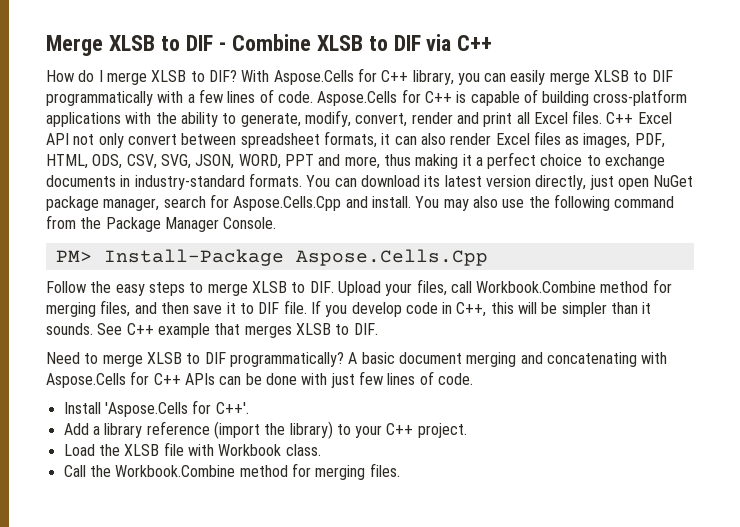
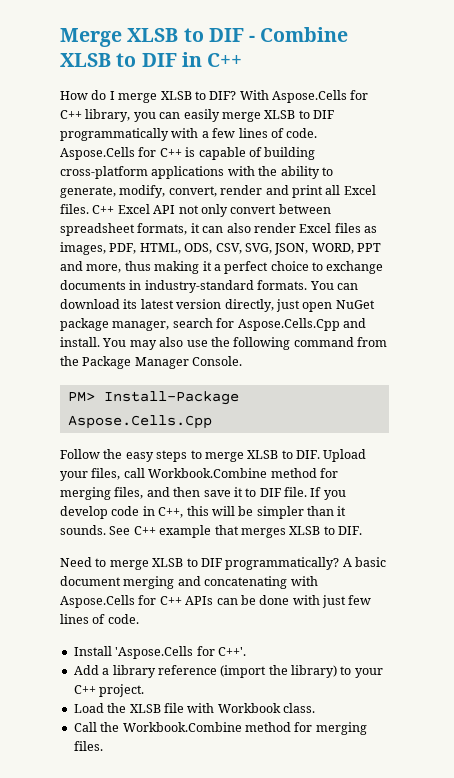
[426,34,452,51] via -> [181,52,202,67] in

